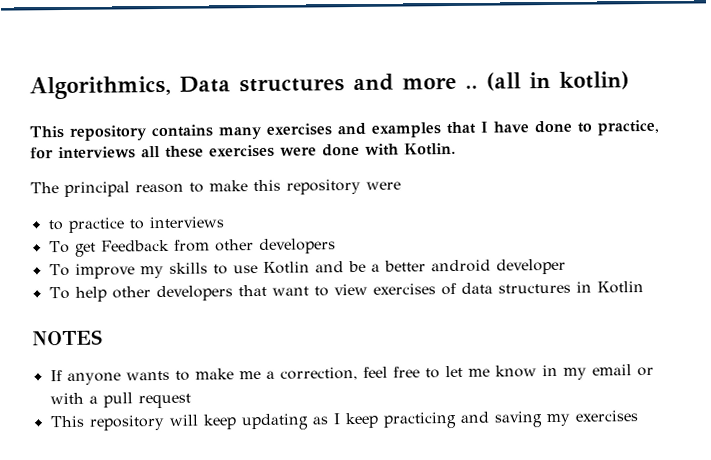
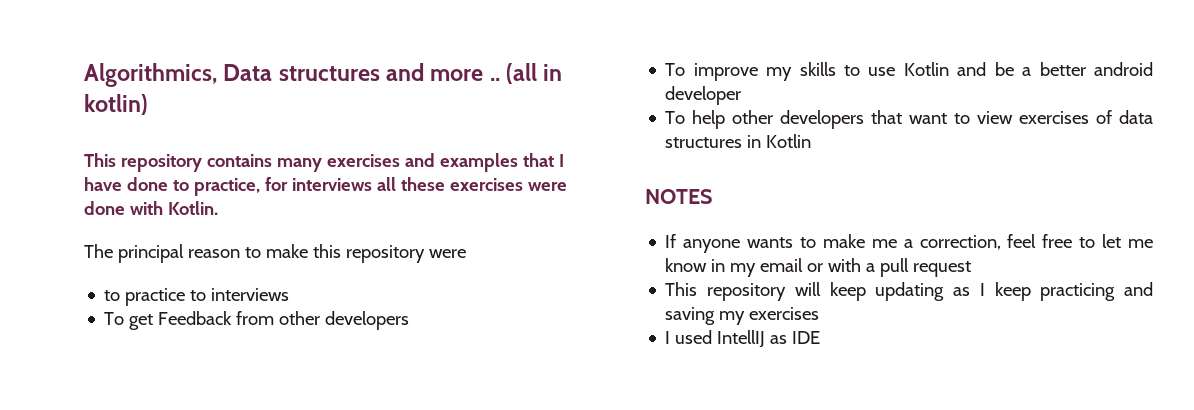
(638, 416) none -> [665,330,821,348] // I used IntellIJ as IDE

